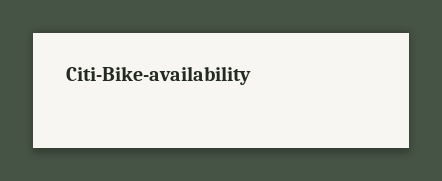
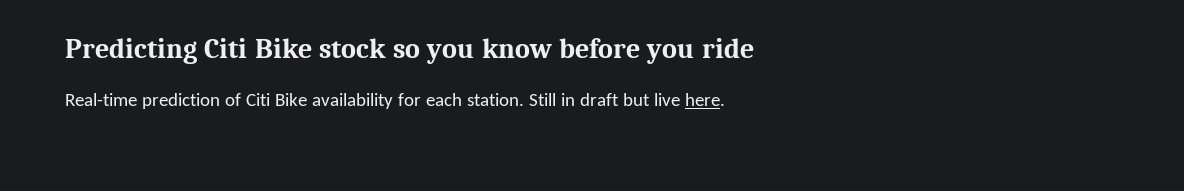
[66,66,251,85] Citi-Bike-availability -> [65,38,754,64] [65,93,725,109] Predicting Citi Bike stock so you know before you ride // Real-time prediction of Citi Bike availability for each station. Still in draft but live here.

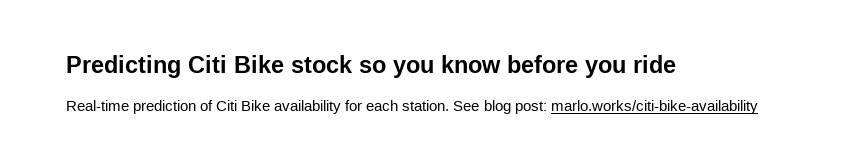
[528,93,725,106] Still in draft but live here. -> [453,100,758,114] See blog post: marlo.works/citi-bike-availability

